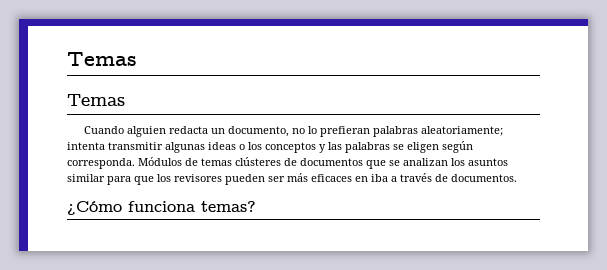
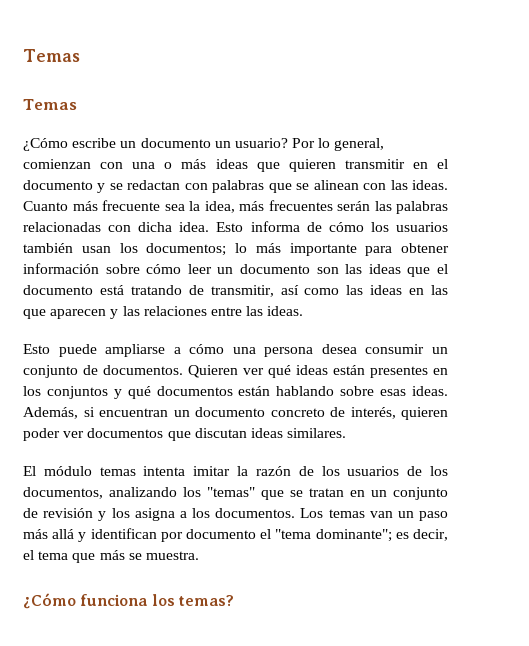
[84,126,504,137] [67,141,473,153] [67,157,508,169] [67,173,517,185] Cuando alguien redacta un documento, no lo prefieran palabras aleatoriamente; intenta transmitir algunas ideas o los conceptos y las palabras se eligen según corresponda. Módulos de temas clústeres de documentos que se analizan los asuntos similar para que los revisores pueden ser más eficaces en iba a través de documentos. -> [23,138,385,151] [23,159,449,172] [23,180,448,193] [23,200,448,214] [23,221,448,232] [23,243,449,256] [23,263,449,277] [23,285,448,297] [23,306,304,319] [23,344,448,357] [23,365,448,378] [23,386,449,399] [23,407,448,420] [23,428,347,441] [23,466,448,476] [23,487,448,500] [23,508,449,521] [23,528,448,542] [23,550,199,563] ¿Cómo escribe un documento un usuario? Por lo general, comienzan con una o más ideas que quieren transmitir en el documento y se redactan con palabras que se alinean con las ideas. Cuanto más frecuente sea la idea, más frecuentes serán las palabras relacionadas con dicha idea. Esto informa de cómo los usuarios también usan los documentos; lo más importante para obtener información sobre cómo leer un documento son las ideas que el documento está tratando de transmitir, así como las ideas en las que aparecen y las relaciones entre las ideas. // Esto puede ampliarse a cómo una persona desea consumir un conjunto de documentos. Quieren ver qué ideas están presentes en los conjuntos y qué documentos están hablando sobre esas ideas. Además, si encuentran un documento concreto de interés, quieren poder ver documentos que discutan ideas similares. // El módulo temas intenta imitar la razón de los usuarios de los documentos, analizando los "temas" que se tratan en un conjunto de revisión y los asigna a los documentos. Los temas van un paso más allá y identifican por documento el "tema dominante"; es decir, el tema que más se muestra.
(195, 206) none -> [151,594,175,606] los

